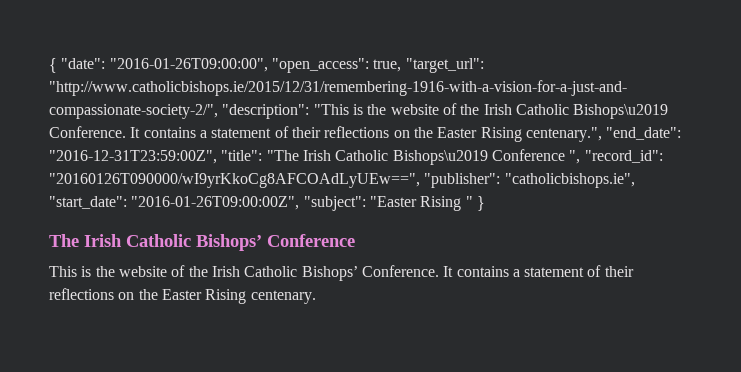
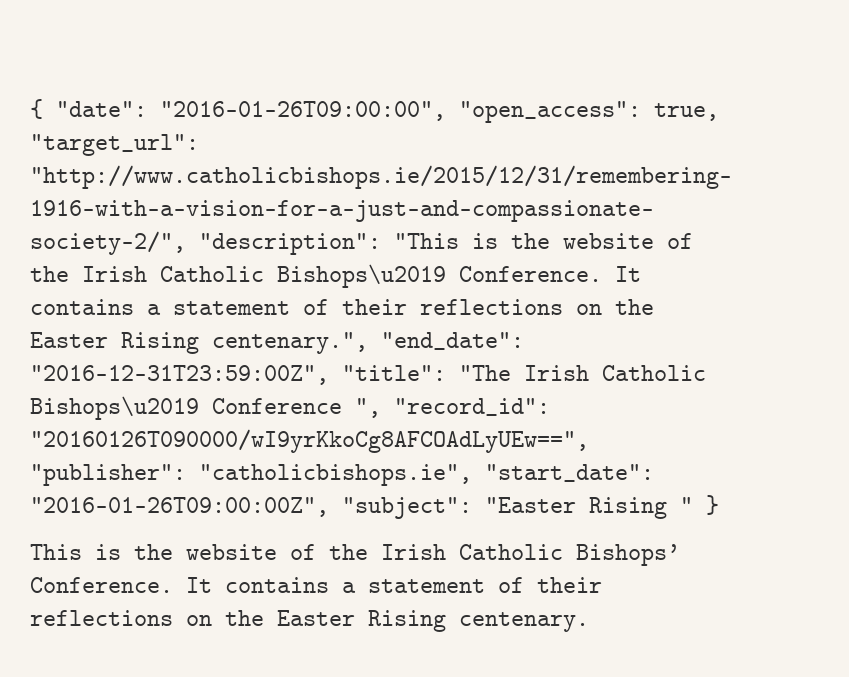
[49,234,355,251] // The Irish Catholic Bishops’ Conference -> (719, 505) none

